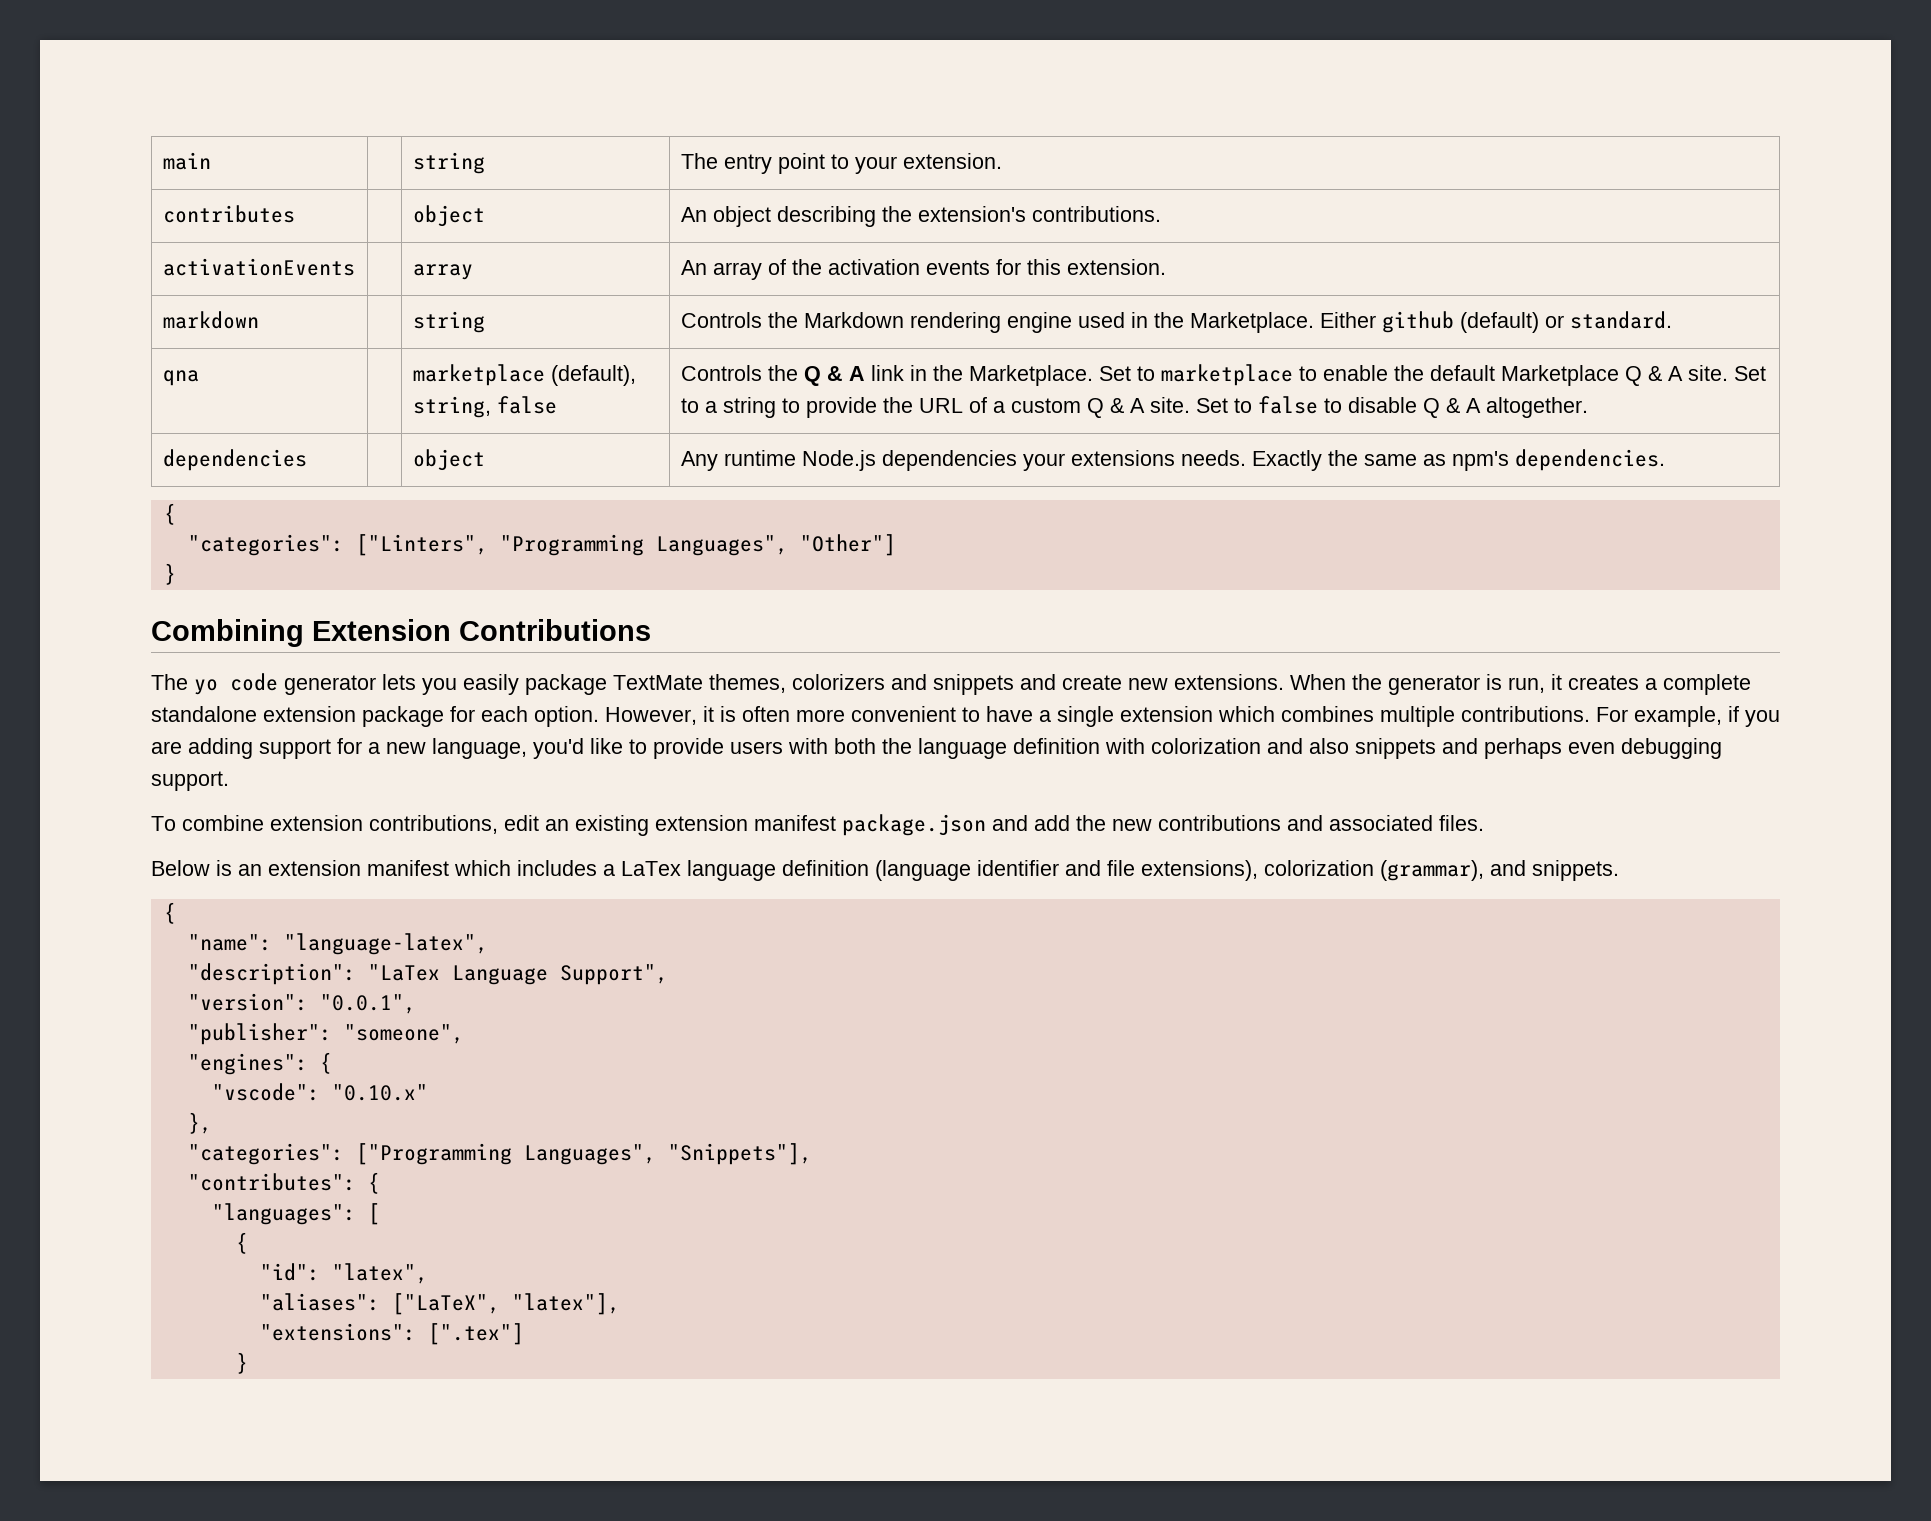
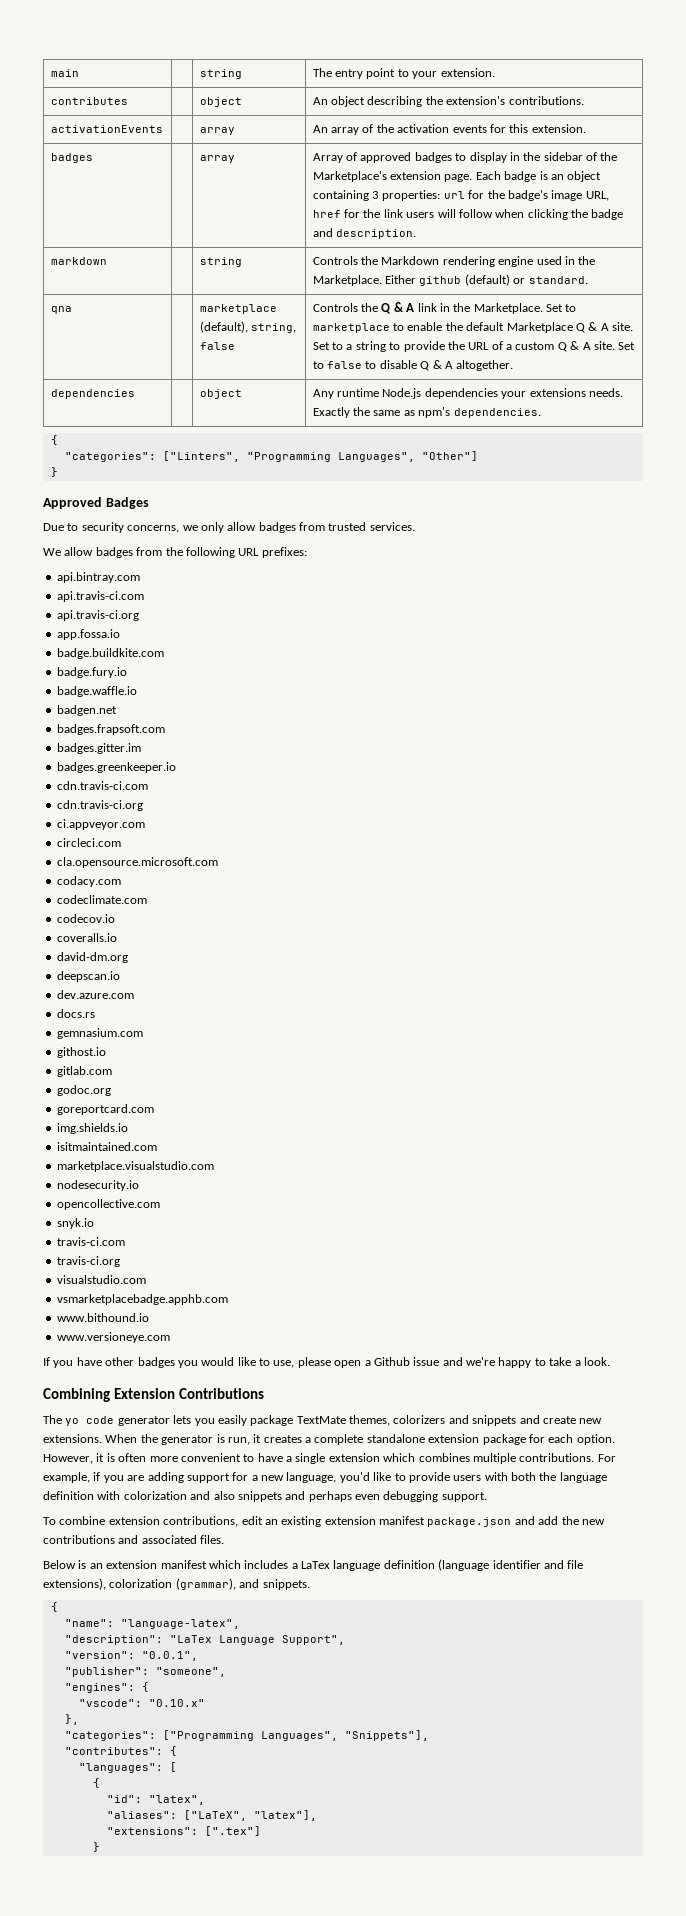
(1166, 267) none -> [50,153,93,163] [199,155,235,163] [312,152,618,163] [312,171,602,182] [312,190,609,201] [312,209,624,220] [312,228,417,239] // badges | | array | Array of approved badges to display in the sidebar of the Marketplace's extension page. Each badge is an object containing 3 properties: url for the badge's image URL, href for the link users will follow when clicking the badge and description.
(176, 574) none -> [43,497,149,509] [43,522,415,533] [43,547,307,558] [56,572,140,583] [56,591,144,602] [56,610,139,621] [56,629,120,640] [56,648,164,659] [56,667,127,678] [56,686,137,697] [56,705,117,716] [56,724,165,735] [56,743,141,754] [56,762,176,773] [56,781,148,790] [56,800,143,811] [56,819,145,830] [56,838,121,847] [56,857,218,868] [56,876,121,887] [56,895,147,904] [56,914,115,923] [56,933,117,942] [56,952,128,963] [56,971,120,982] [56,990,134,999] [56,1009,95,1018] [56,1028,143,1039] [56,1047,106,1058] [56,1066,112,1077] [56,1085,111,1096] [56,1104,154,1115] [56,1123,128,1134] [56,1142,157,1151] [56,1161,214,1172] [56,1180,139,1191] [56,1199,160,1210] [56,1218,94,1229] [56,1237,125,1246] [56,1256,120,1267] [56,1275,146,1284] [56,1294,228,1305] [56,1313,149,1322] [56,1332,170,1343] [43,1357,610,1368] // Approved Badges // Due to security concerns, we only allow badges from trusted services. // We allow badges from the following URL prefixes: // api.bintray.com // api.travis-ci.com // api.travis-ci.org // app.fossa.io // badge.buildkite.com // badge.fury.io // badge.waffle.io // badgen.net // badges.frapsoft.com // badges.gitter.im // badges.greenkeeper.io // cdn.travis-ci.com // cdn.travis-ci.org // ci.appveyor.com // circleci.com // cla.opensource.microsoft.com // codacy.com // codeclimate.com // codecov.io // coveralls.io // david-dm.org // deepscan.io // dev.azure.com // docs.rs // gemnasium.com // githost.io // gitlab.com // godoc.org // goreportcard.com // img.shields.io // isitmaintained.com // marketplace.visualstudio.com // nodesecurity.io // opencollective.com // snyk.io // travis-ci.com // travis-ci.org // visualstudio.com // vsmarketplacebadge.apphb.com // www.bithound.io // www.versioneye.com // If you have other badges you would like to use, please open a Github issue and we're happy to take a look.

